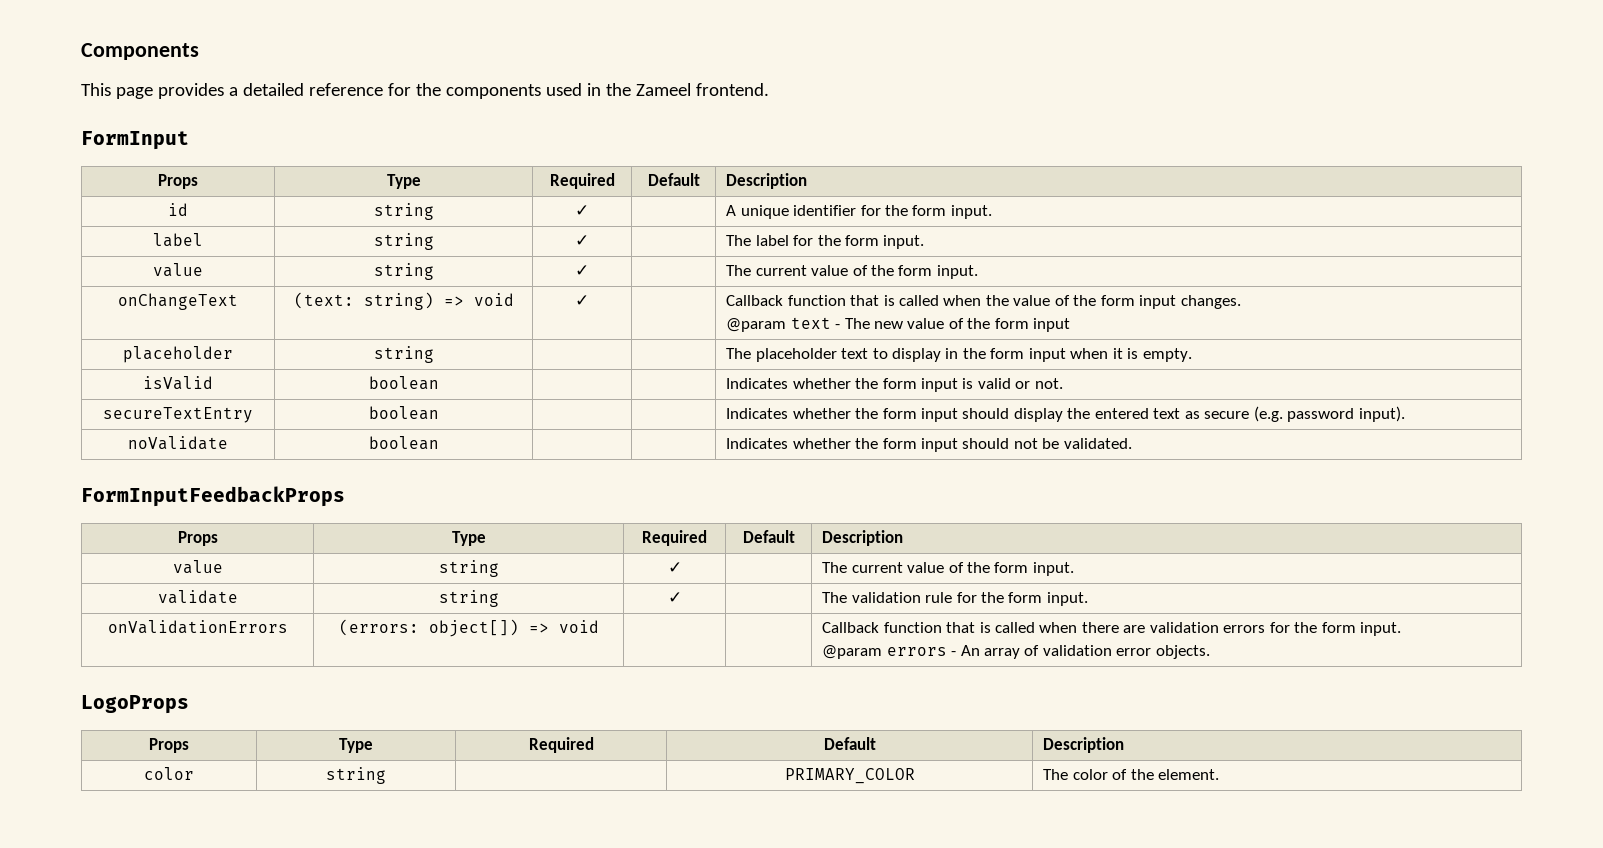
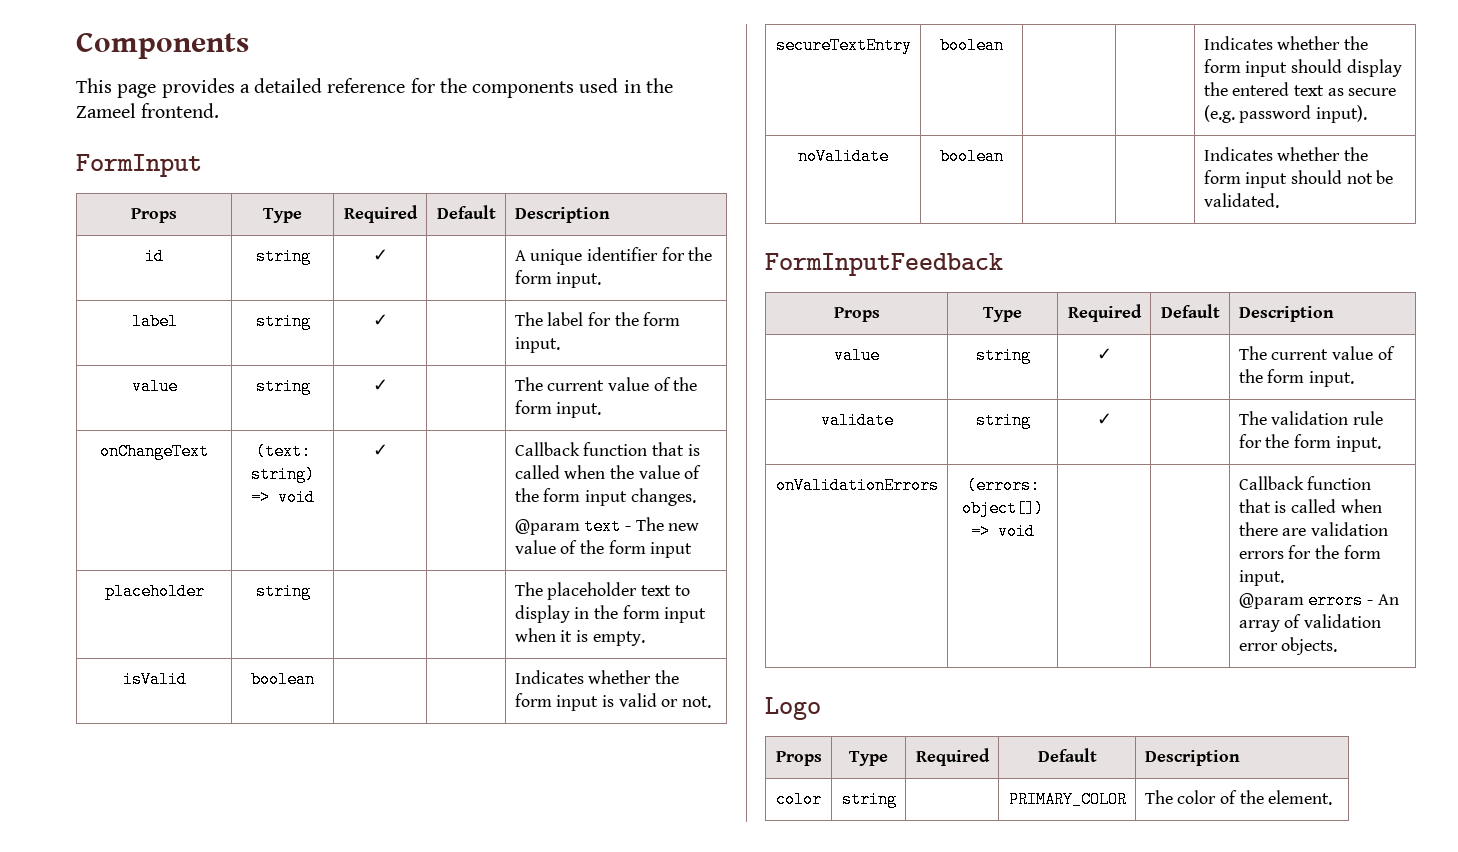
[81,486,345,507] FormInputFeedbackProps -> [765,253,1003,276] FormInputFeedback
[81,695,189,714] LogoProps -> [765,697,821,720] Logo

